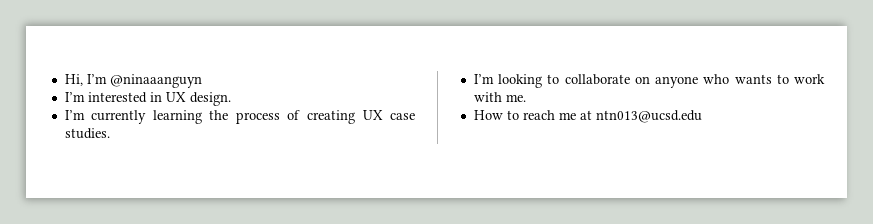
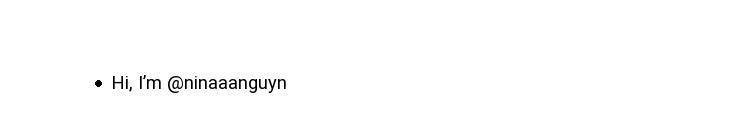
[64,92,231,106] [64,110,416,124] [64,128,110,139] [473,74,825,88] [473,92,526,102] [473,110,702,123] // I’m interested in UX design. // I’m currently learning the process of creating UX case studies. // I’m looking to collaborate on anyone who wants to work with me. // How to reach me at ntn013@ucsd.edu -> (288, 84) none

